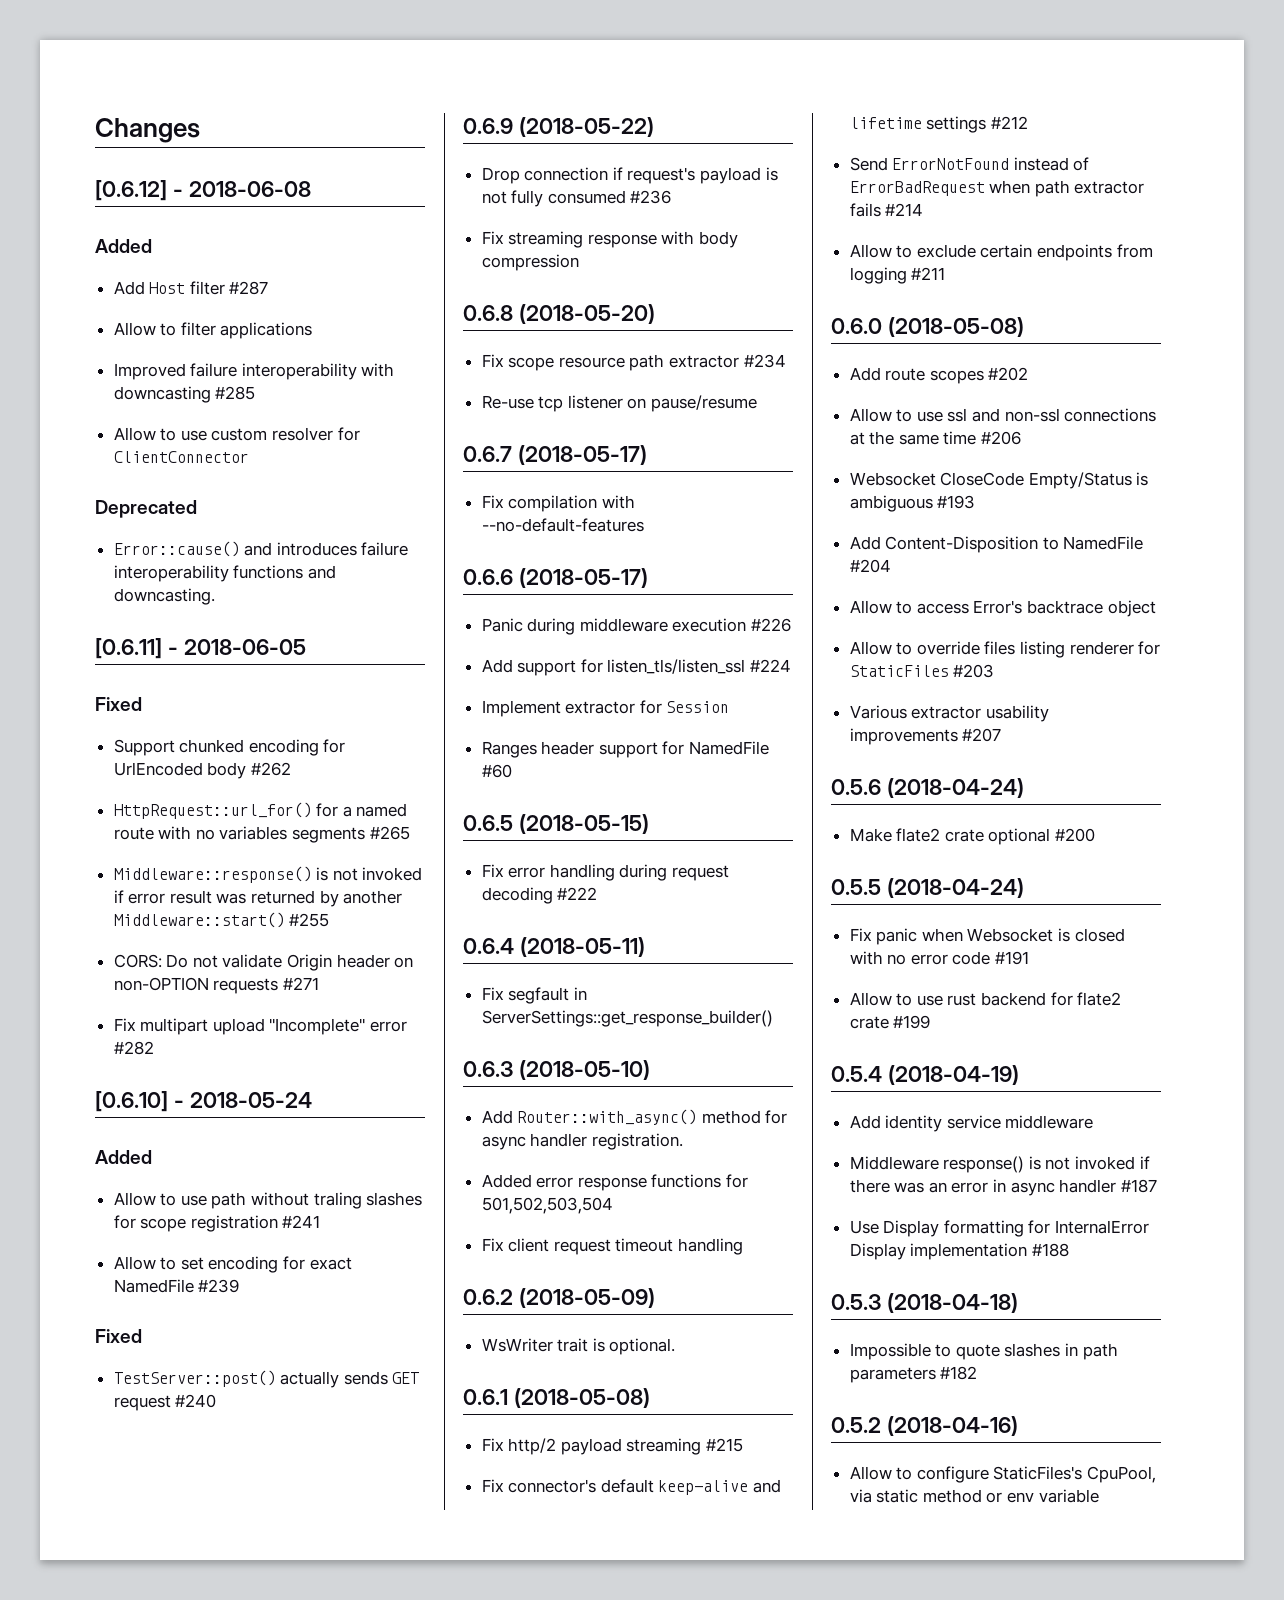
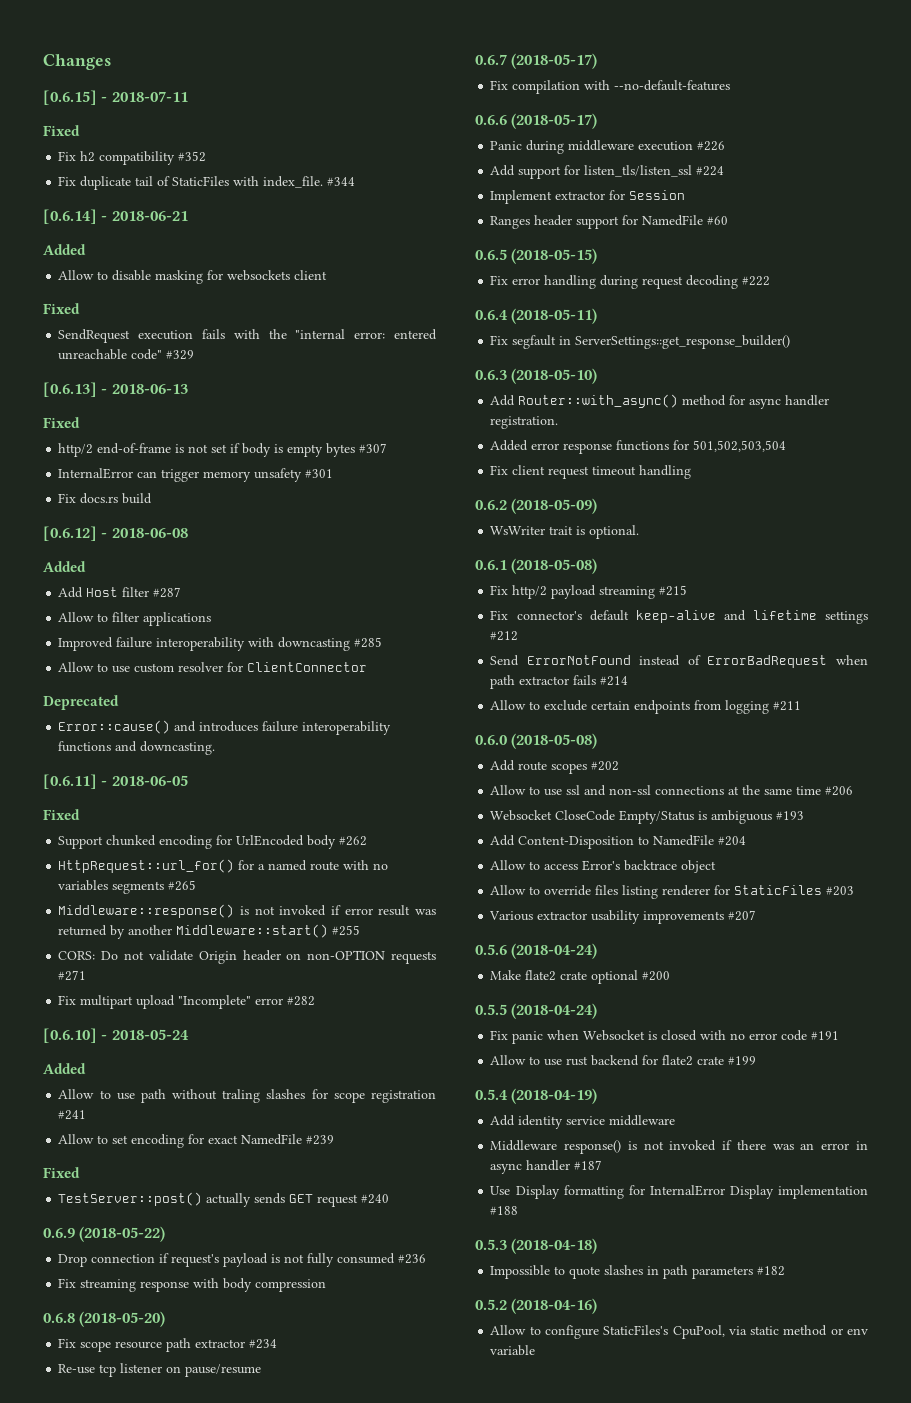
(200, 130) none -> [43,90,188,105] [43,125,80,136] [58,151,207,165] [58,176,356,190] [43,209,188,224] [43,244,86,255] [58,270,328,284] [43,303,80,314] [58,329,438,343] [58,349,195,360] [43,382,188,397] [43,417,80,428] [58,443,388,457] [58,468,334,482] [58,493,153,504] // [0.6.15] - 2018-07-11 // Fixed // Fix h2 compatibility #352 // Fix duplicate tail of StaticFiles with index_file. #344 // [0.6.14] - 2018-06-21 // Added // Allow to disable masking for websockets client // Fixed // SendRequest execution fails with the "internal error: entered unreachable code" #329 // [0.6.13] - 2018-06-13 // Fixed // http/2 end-of-frame is not set if body is empty bytes #307 // InternalError can trigger memory unsafety #301 // Fix docs.rs build

